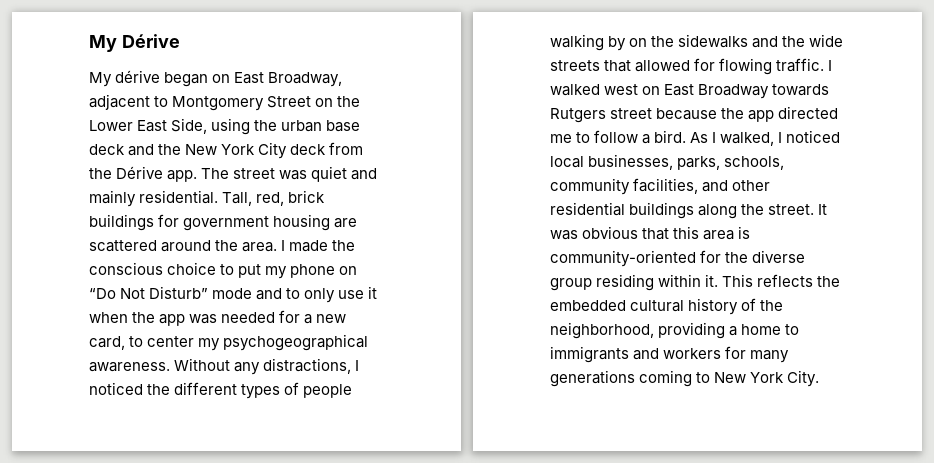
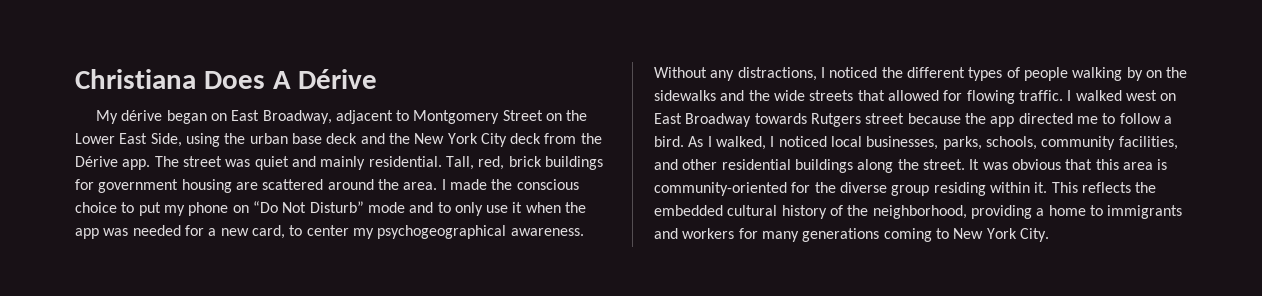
[89,35,117,52] My -> [75,69,291,89] Christiana Does A

